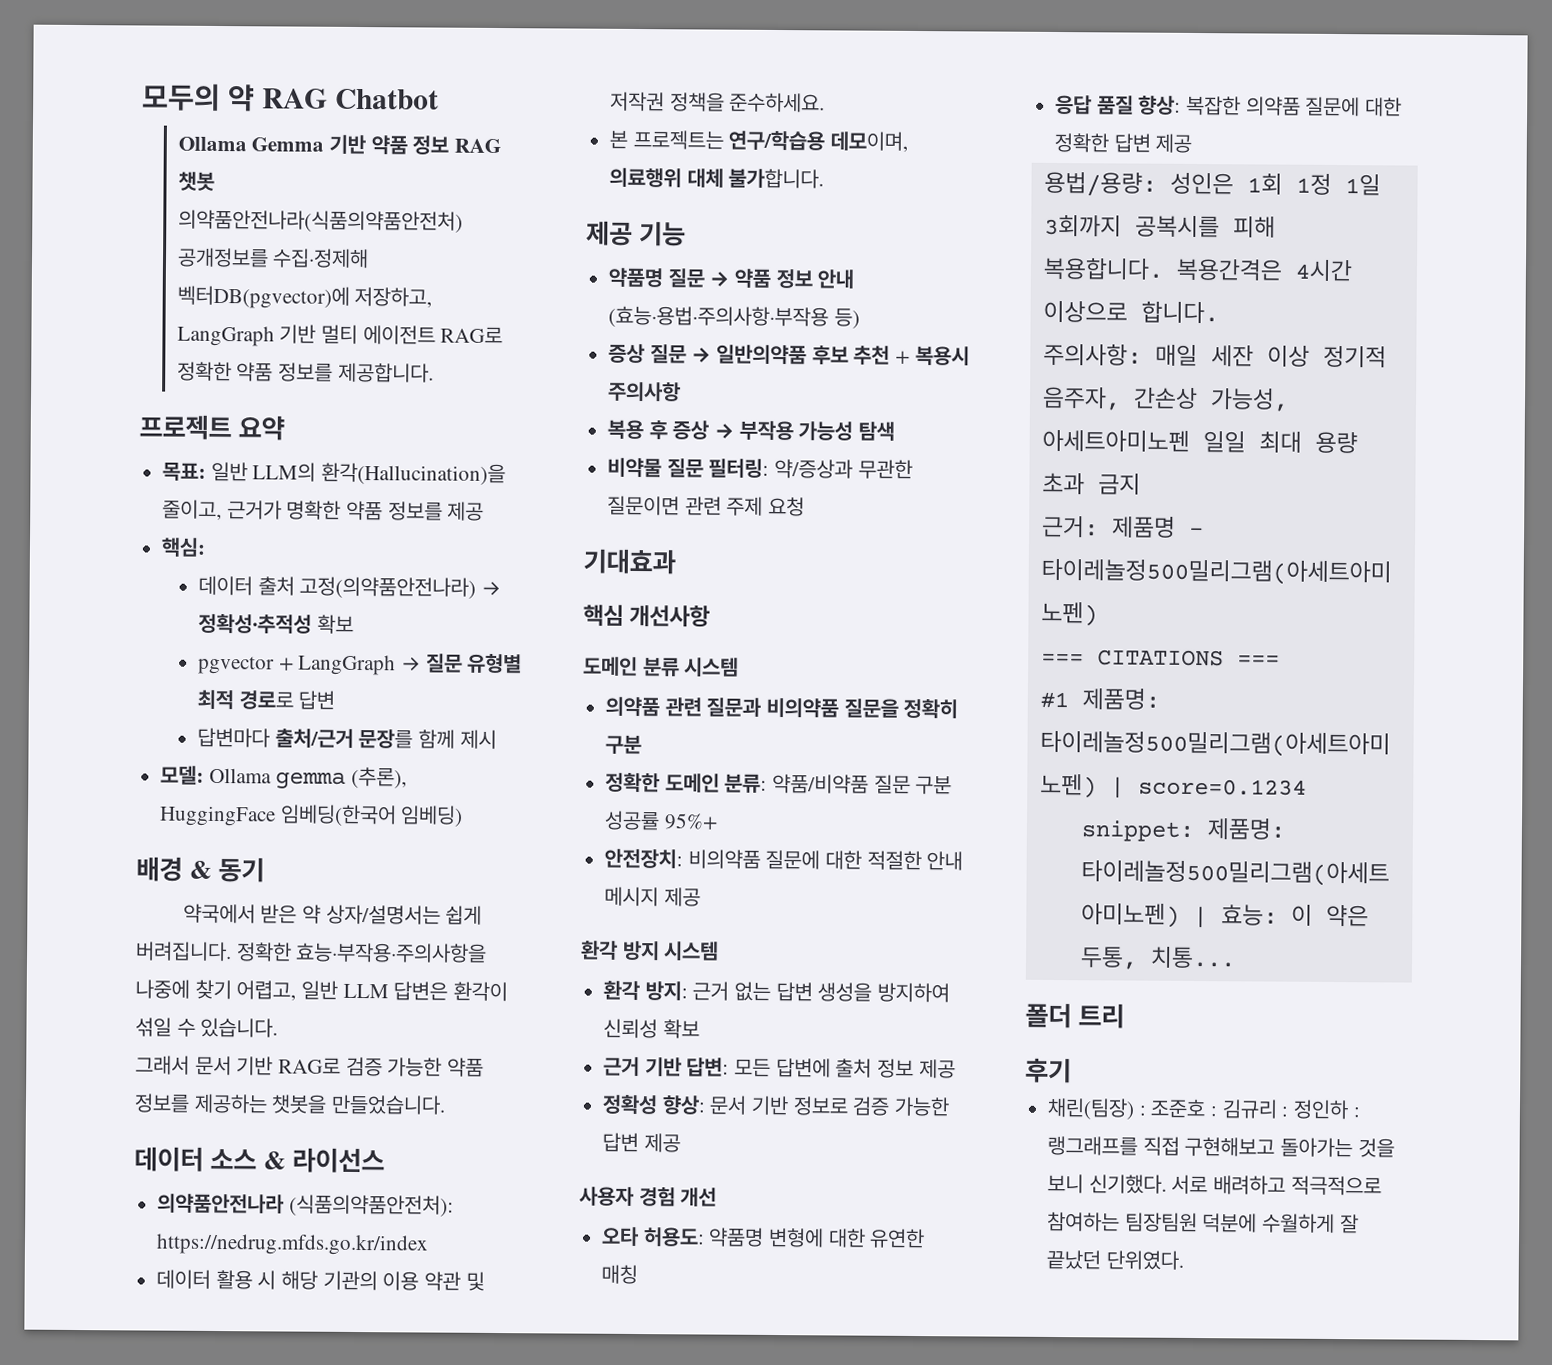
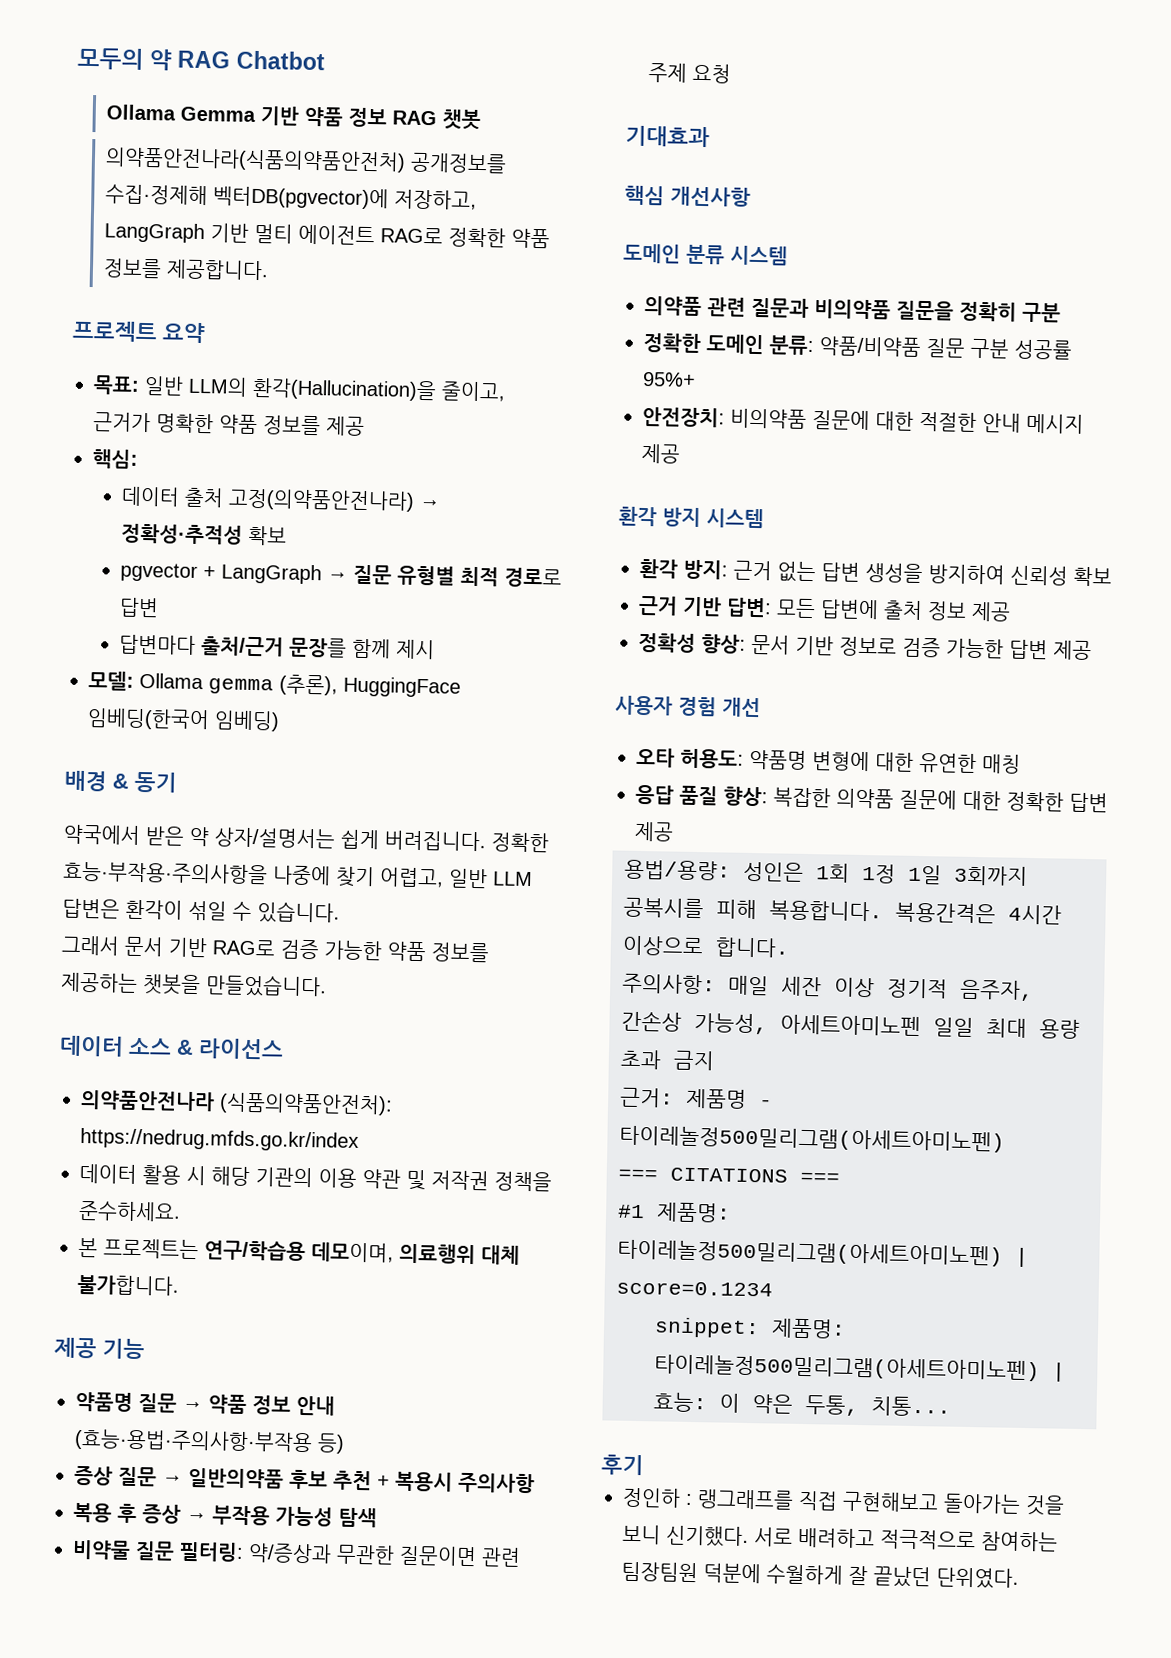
[1025,1002,1126,1029] // 폴더 트리 -> (951, 1406) none
[1047,1097,1289,1120] 채린(팀장) : 조준호 : 김규리 : -> (644, 1465) none

